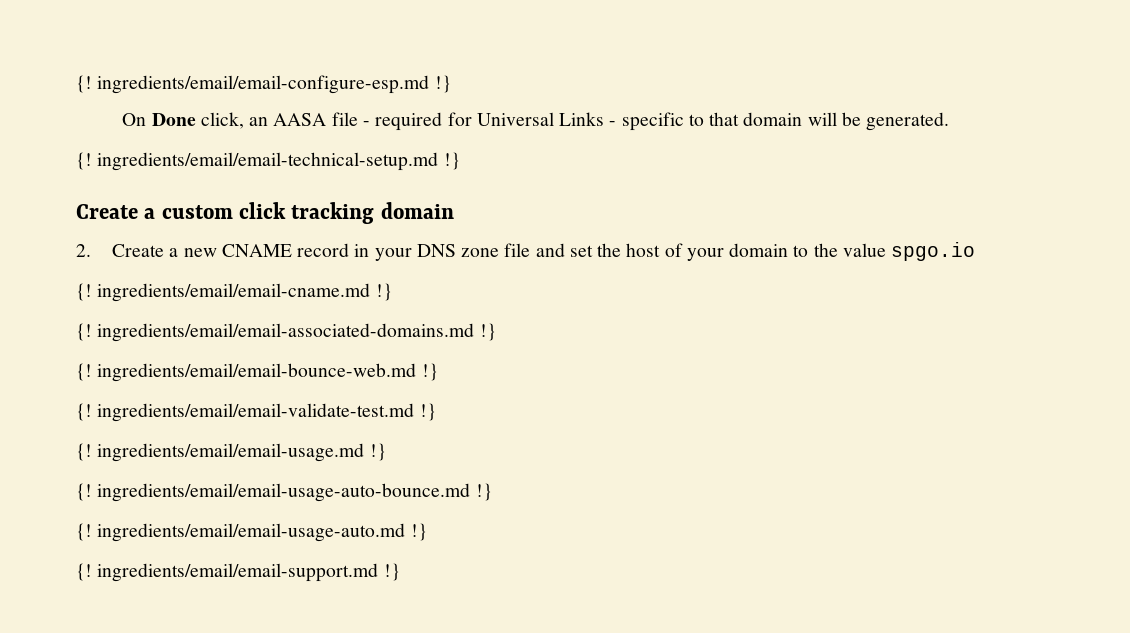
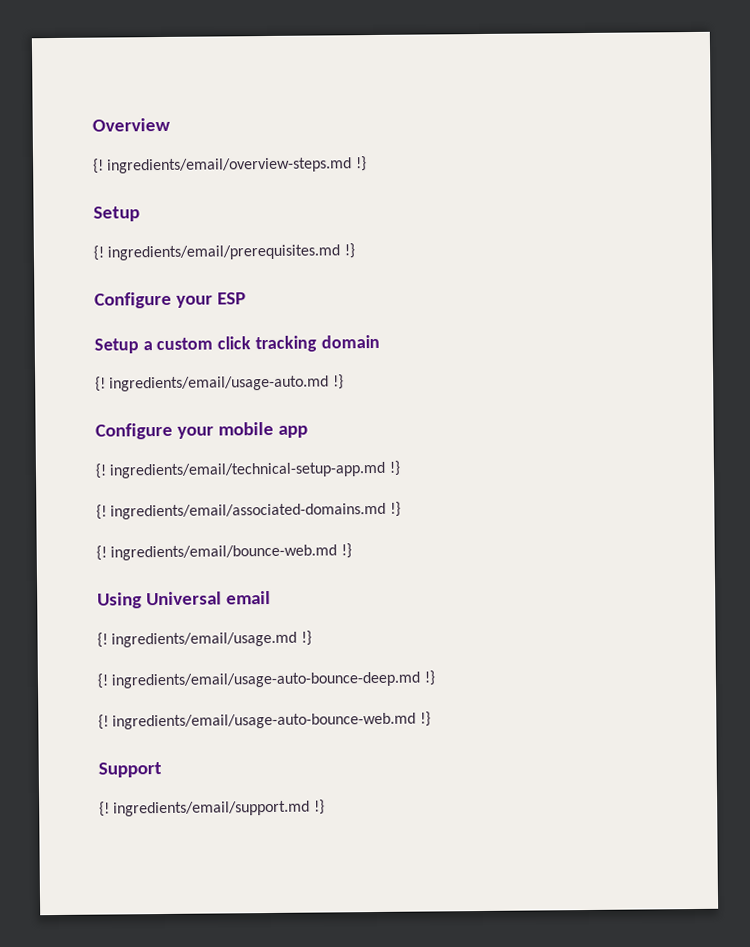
[76,75,451,94] [122,112,950,131] [76,152,460,171] [76,204,138,219] {! ingredients/email/email-configure-esp.md !} // On Done click, an AASA file - required for Universal Links - specific to that domain will be generated. // {! ingredients/email/email-technical-setup.md !} // Create -> [92,117,171,132] [93,156,367,174] [93,206,140,222] [93,243,355,261] [94,291,246,309] [94,338,139,354] Overview // {! ingredients/email/overview-steps.md !} // Setup // {! ingredients/email/prerequisites.md !} // Configure your ESP // Setup
[76,242,976,261] [76,283,392,302] [76,323,496,342] [76,363,438,382] [76,403,436,422] [76,443,386,462] [76,483,492,502] [76,523,427,542] [76,563,400,582] 2. Create a new CNAME record in your DNS zone file and set the host of your domain to the value spgo.io // {! ingredients/email/email-cname.md !} // {! ingredients/email/email-associated-domains.md !} // {! ingredients/email/email-bounce-web.md !} // {! ingredients/email/email-validate-test.md !} // {! ingredients/email/email-usage.md !} // {! ingredients/email/email-usage-auto-bounce.md !} // {! ingredients/email/email-usage-auto.md !} // {! ingredients/email/email-support.md !} -> [95,374,344,392] [95,421,308,440] [95,460,401,479] [96,501,401,520] [96,543,352,561] [97,590,271,609] [97,630,312,648] [97,670,436,689] [98,711,431,730] [98,762,162,778] [99,799,325,817] {! ingredients/email/usage-auto.md !} // Configure your mobile app // {! ingredients/email/technical-setup-app.md !} // {! ingredients/email/associated-domains.md !} // {! ingredients/email/bounce-web.md !} // Using Universal email // {! ingredients/email/usage.md !} // {! ingredients/email/usage-auto-bounce-deep.md !} // {! ingredients/email/usage-auto-bounce-web.md !} // Support // {! ingredients/email/support.md !}

